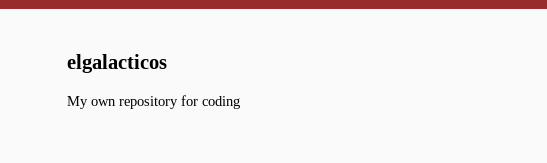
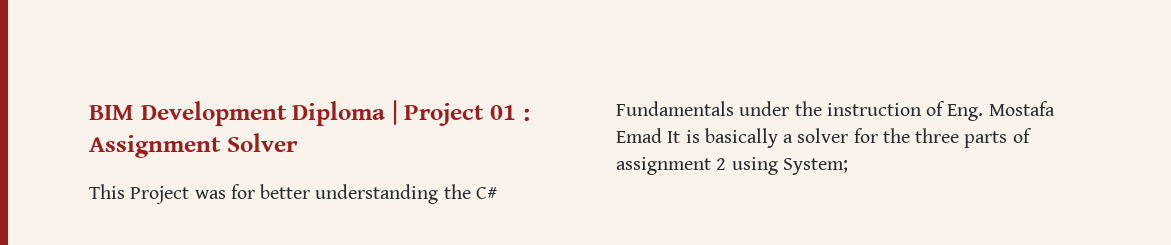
[67,54,167,73] [67,95,240,109] elgalacticos // My own repository for coding -> [89,100,530,126] [89,133,298,158] [89,184,497,204] [616,101,1055,121] [616,128,1032,148] [616,157,848,175] BIM Development Diploma | Project 01 : Assignment Solver // This Project was for better understanding the C# Fundamentals under the instruction of Eng. Mostafa Emad It is basically a solver for the three parts of assignment 2 using System;

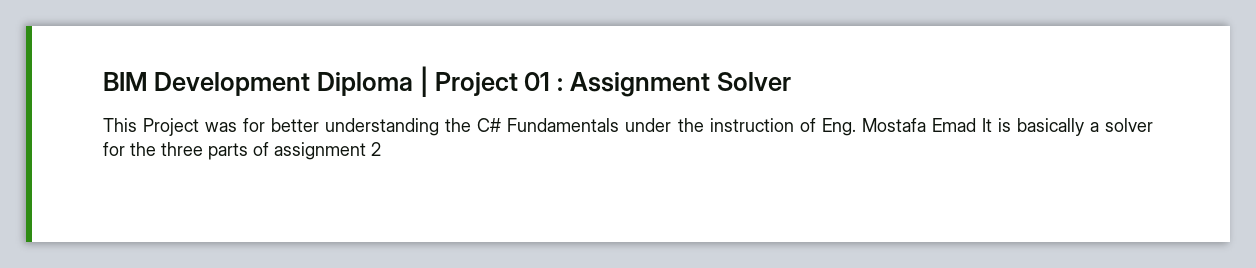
[731,157,848,175] using System; -> (381, 149) none

